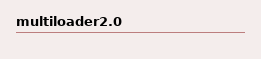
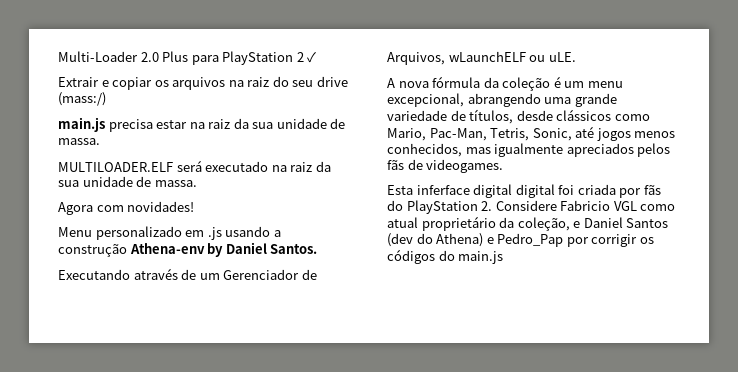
[16,16,122,26] multiloader2.0 -> [58,51,317,65] [58,76,348,90] [58,92,106,106] [58,117,346,132] [58,138,100,145] [58,160,331,172] [58,176,197,187] [58,201,195,215] [58,226,281,240] [58,242,318,257] [58,268,317,280] [387,51,576,65] [387,76,623,91] [387,93,617,107] [387,109,650,124] [387,126,676,141] [387,143,671,157] [387,159,504,173] [387,184,661,198] [387,200,676,214] [387,216,669,231] [387,233,654,247] [387,249,504,264] Multi-Loader 2.0 Plus para PlayStation 2 ✓ // Extrair e copiar os arquivos na raiz do seu drive (mass:/) // main.js precisa estar na raiz da sua unidade de massa. // MULTILOADER.ELF será executado na raiz da sua unidade de massa. // Agora com novidades! // Menu personalizado em .js usando a construção Athena-env by Daniel Santos. // Executando através de um Gerenciador de Arquivos, wLaunchELF ou uLE. // A nova fórmula da coleção é um menu excepcional, abrangendo uma grande variedade de títulos, desde clássicos como Mario, Pac-Man, Tetris, Sonic, até jogos menos conhecidos, mas igualmente apreciados pelos fãs de videogames. // Esta inferface digital digital foi criada por fãs do PlayStation 2. Considere Fabricio VGL como atual proprietário da coleção, e Daniel Santos (dev do Athena) e Pedro_Pap por corrigir os códigos do main.js

